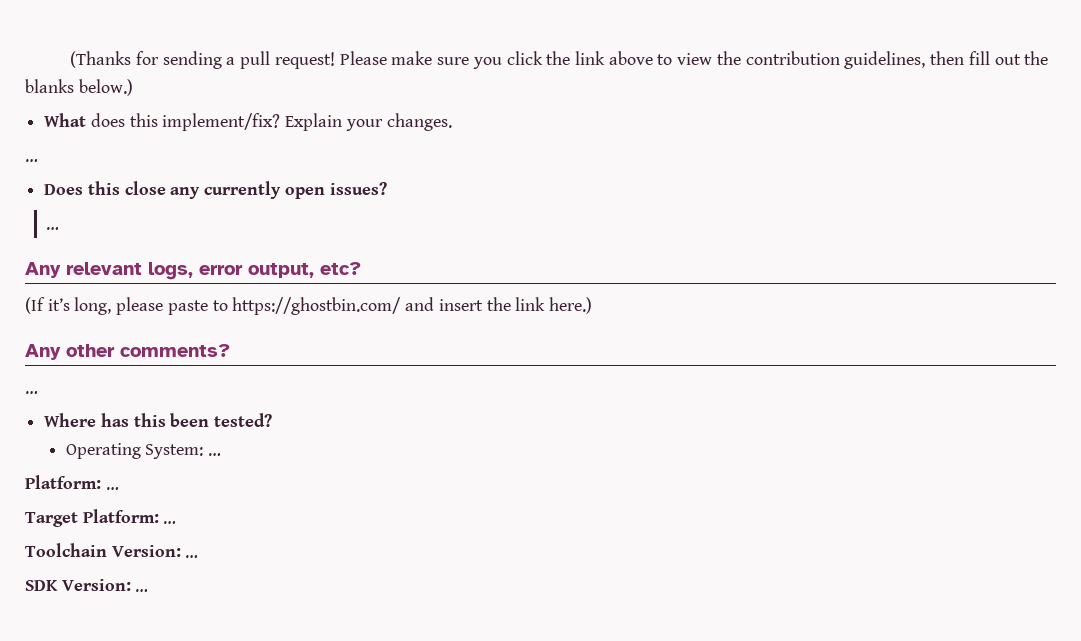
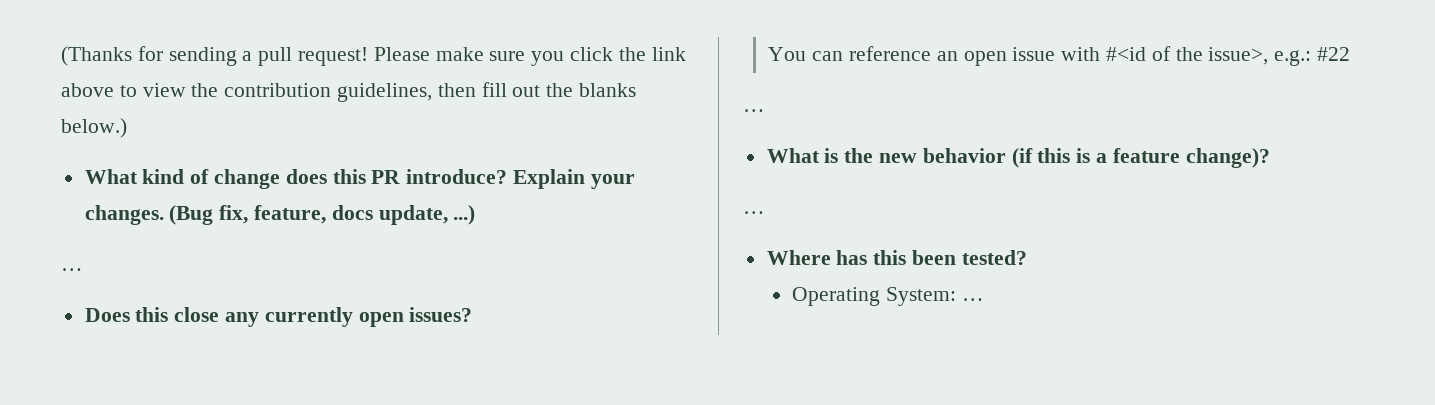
[90,113,452,131] does this implement/fix? Explain your changes. -> [142,169,635,189] [84,205,476,225] kind of change does this PR introduce? Explain your changes. (Bug fix, feature, docs update, ...)
[46,227,60,230] [25,262,361,280] [25,297,592,315] [25,344,230,360] … // Any relevant logs, error output, etc? // (If it’s long, please paste to https://ghostbin.com/ and insert the link here.) // Any other comments? -> [768,46,1350,66] [743,109,765,112] [766,148,1270,168] You can reference an open issue with #<id of the issue>, e.g.: #22 // … // What is the new behavior (if this is a feature change)?
[25,475,119,490] [25,509,177,527] [25,543,199,558] [25,579,149,592] // Platform: … // Target Platform: … // Toolchain Version: … // SDK Version: … -> (984, 299) none

